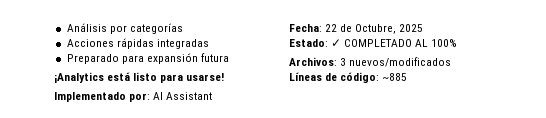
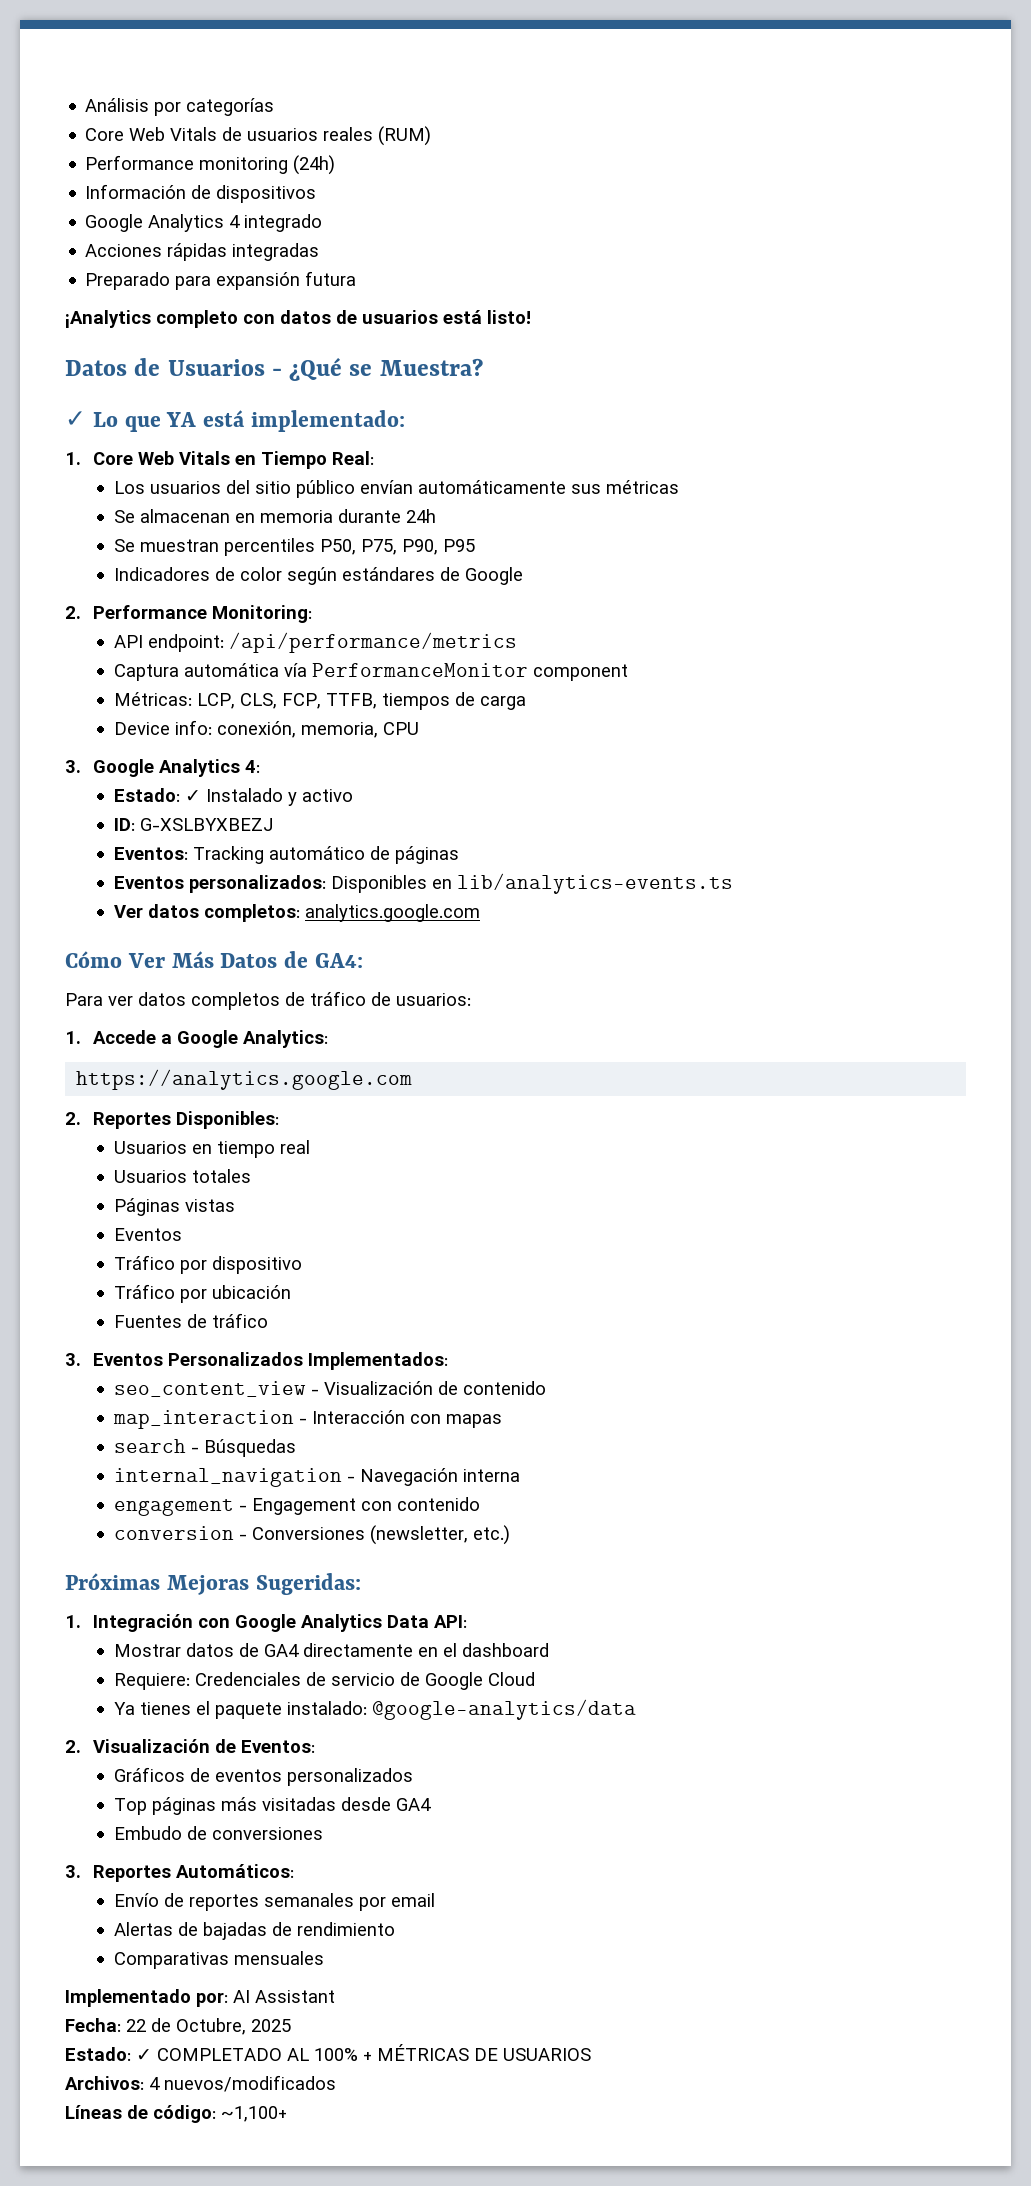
(183, 28) none -> [85,126,432,146] [85,155,336,175] [85,184,317,203] [85,214,323,232] // Core Web Vitals de usuarios reales (RUM) // Performance monitoring (24h) // Información de dispositivos // Google Analytics 4 integrado
[107,72,225,83] está listo para usarse! -> [156,310,531,328] [65,357,483,381] [65,410,405,432] [65,451,375,469] [113,480,679,498] [113,509,436,523] [113,538,475,556] [113,567,523,585] [65,605,313,623] [113,632,517,653] [113,663,628,681] [113,692,526,710] [113,720,419,738] [65,759,261,777] [113,788,353,806] [113,818,273,831] [113,846,459,864] [113,873,733,894] [113,904,480,922] [65,951,363,968] [65,991,471,1010] [65,1030,329,1048] [76,1069,413,1090] [65,1111,280,1129] [113,1140,310,1158] [113,1169,251,1183] [113,1198,235,1216] [113,1228,182,1241] [113,1255,302,1274] [113,1284,291,1303] [113,1313,268,1328] [65,1352,449,1370] [113,1381,546,1397] [112,1410,502,1429] [113,1439,296,1457] [113,1468,520,1487] [113,1497,480,1516] [113,1525,510,1545] [65,1573,361,1595] [65,1614,468,1632] [113,1643,549,1657] [113,1672,535,1690] [113,1699,636,1720] [65,1739,316,1753] [113,1767,413,1786] [113,1797,431,1815] [113,1826,323,1840] [65,1864,295,1882] [113,1893,435,1911] [113,1922,395,1940] [113,1951,324,1969] completo con datos de usuarios está listo! // Datos de Usuarios - ¿Qué se Muestra? // ✓ Lo que YA está implementado: // 1. Core Web Vitals en Tiempo Real: // Los usuarios del sitio público envían automáticamente sus métricas // Se almacenan en memoria durante 24h // Se muestran percentiles P50, P75, P90, P95 // Indicadores de color según estándares de Google // 2. Performance Monitoring: // API endpoint: /api/performance/metrics // Captura automática vía PerformanceMonitor component // Métricas: LCP, CLS, FCP, TTFB, tiempos de carga // Device info: conexión, memoria, CPU // 3. Google Analytics 4: // Estado: ✓ Instalado y activo // ID: G-XSLBYXBEZJ // Eventos: Tracking automático de páginas // Eventos personalizados: Disponibles en lib/analytics-events.ts // Ver datos completos: analytics.google.com // Cómo Ver Más Datos de GA4: // Para ver datos completos de tráfico de usuarios: // 1. Accede a Google Analytics: // https://analytics.google.com // 2. Reportes Disponibles: // Usuarios en tiempo real // Usuarios totales // Páginas vistas // Eventos // Tráfico por dispositivo // Tráfico por ubicación // Fuentes de tráfico // 3. Eventos Personalizados Implementados: // seo_content_view - Visualización de contenido // map_interaction - Interacción con mapas // search - Búsquedas // internal_navigation - Navegación interna // engagement - Engagement con contenido // conversion - Conversiones (newsletter, etc.) // Próximas Mejoras Sugeridas: // 1. Integración con Google Analytics Data API: // Mostrar datos de GA4 directamente en el dashboard // Requiere: Credenciales de servicio de Google Cloud // Ya tienes el paquete instalado: @google-analytics/data // 2. Visualización de Eventos: // Gráficos de eventos personalizados // Top páginas más visitadas desde GA4 // Embudo de conversiones // 3. Reportes Automáticos: // Envío de reportes semanales por email // Alertas de bajadas de rendimiento // Comparativas mensuales
(458, 43) none -> [363,2044,591,2061] + MÉTRICAS DE USUARIOS
[340,58,347,66] 3 -> [149,2077,160,2090] 4
[382,73,408,81] ~885 -> [221,2106,287,2122] ~1,100+

